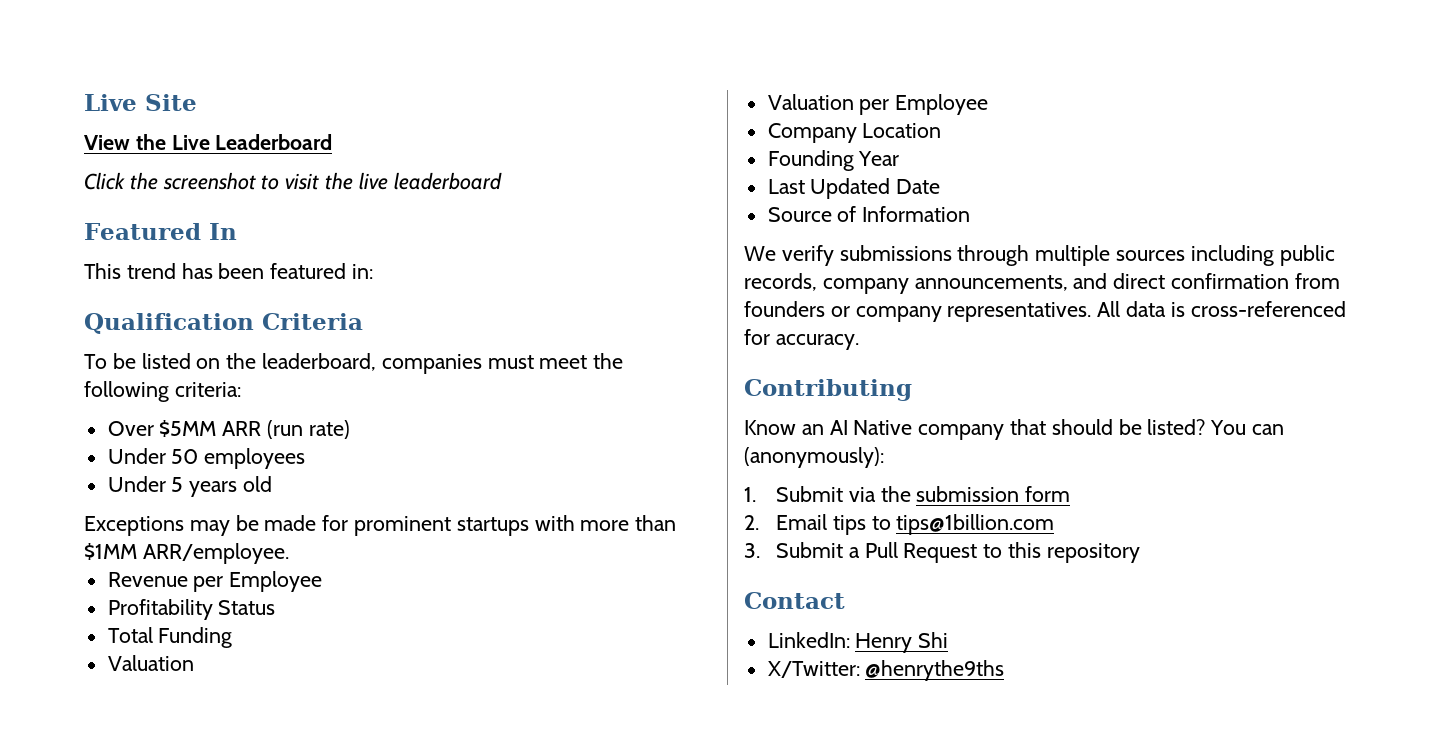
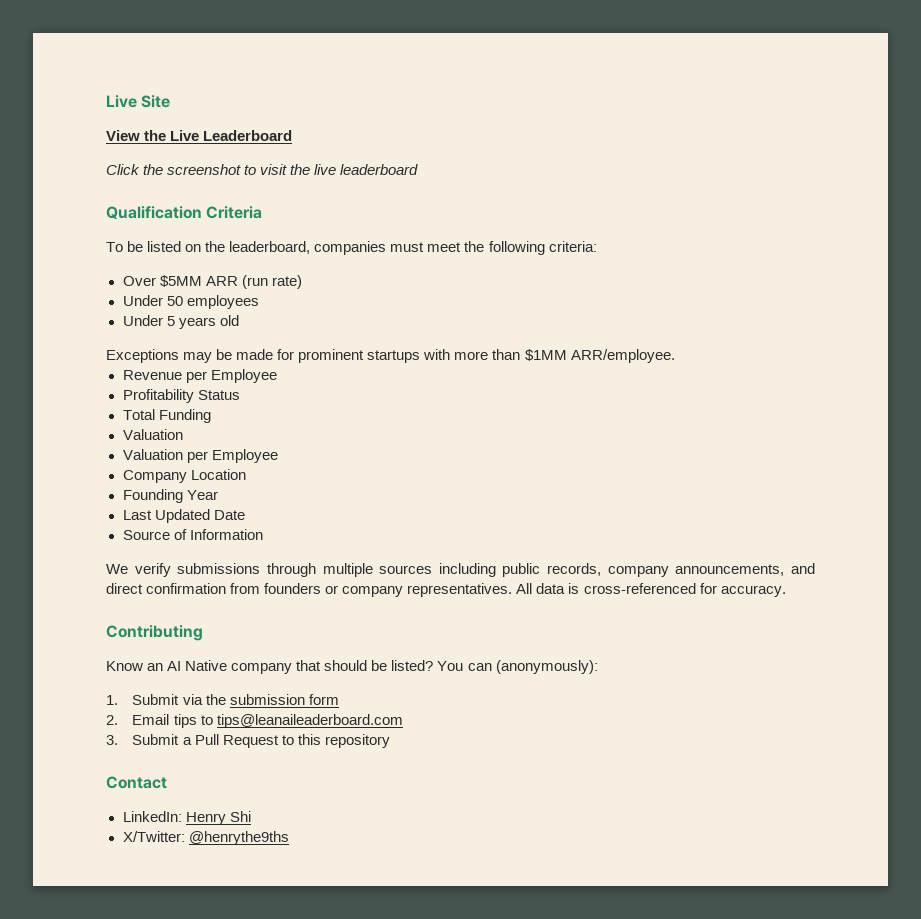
[84,223,237,240] [84,263,374,279] // Featured In // This trend has been featured in: -> (419, 169) none
[896,514,1055,535] tips@1billion.com -> [216,714,403,728] tips@leanaileaderboard.com

